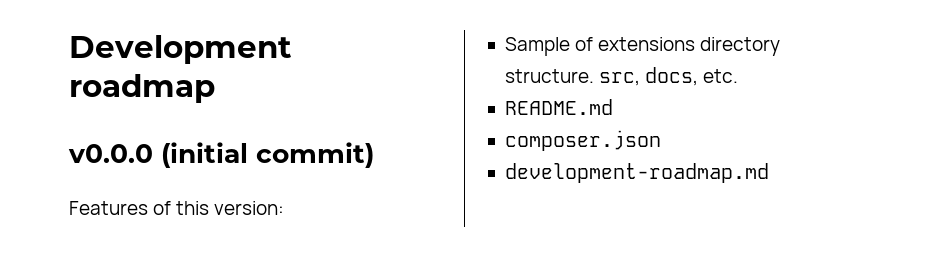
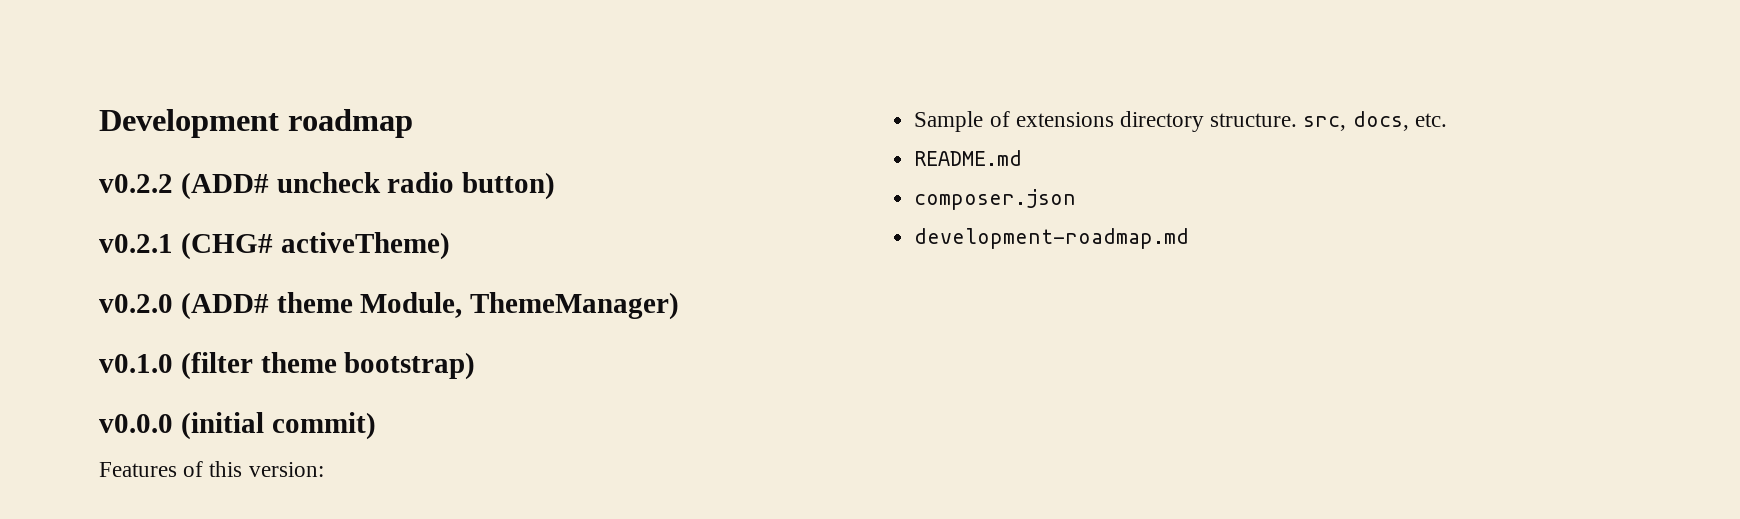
(215, 88) none -> [99,172,556,200] [99,232,450,260] [99,292,680,320] [99,352,476,380] // v0.2.2 (ADD# uncheck radio button) // v0.2.1 (CHG# activeTheme) // v0.2.0 (ADD# theme Module, ThemeManager) // v0.1.0 (filter theme bootstrap)

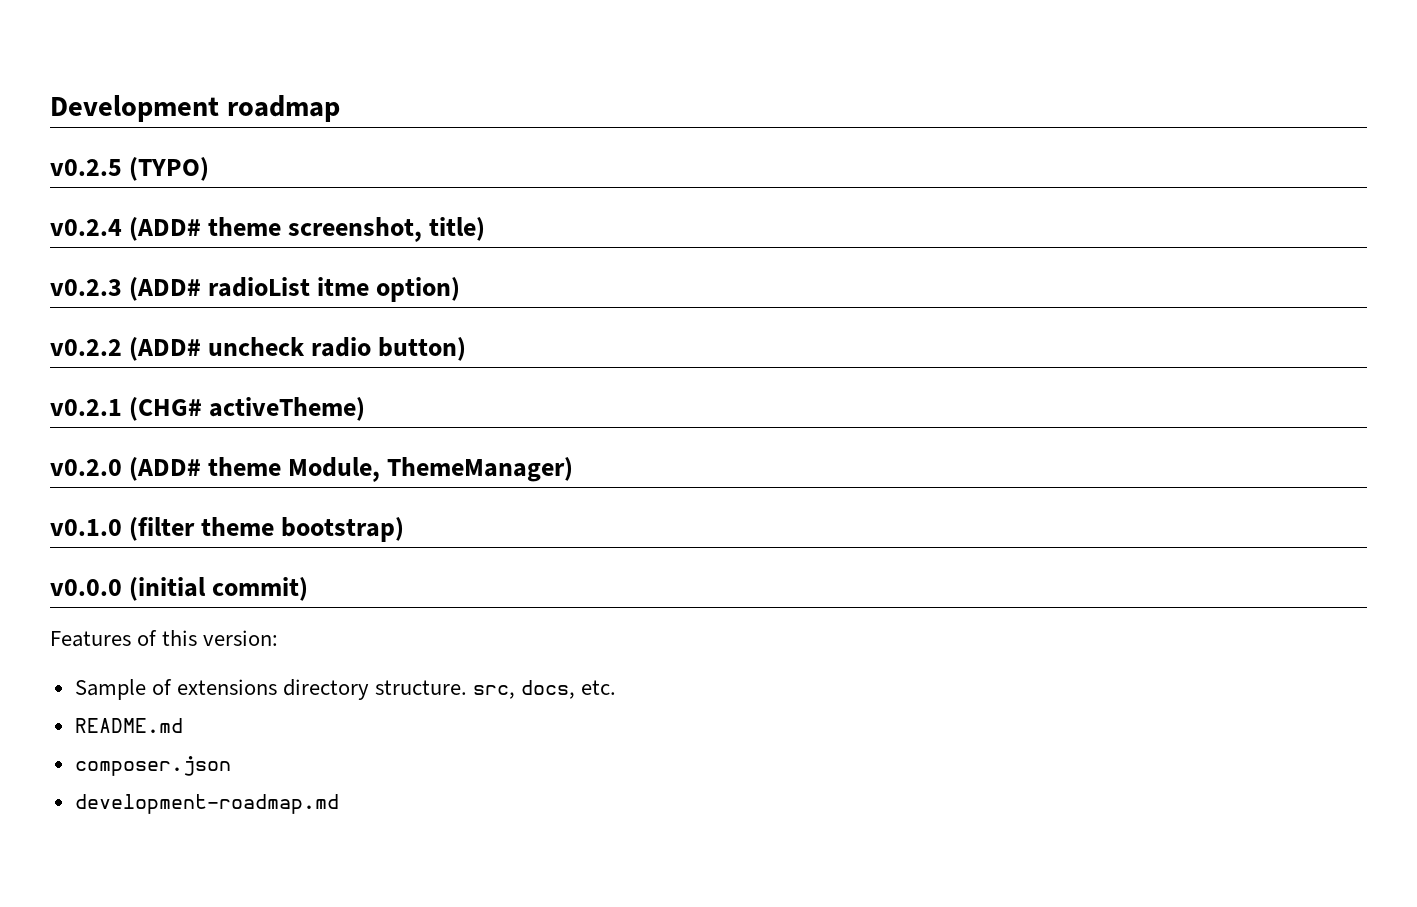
(413, 123) none -> [50,157,210,181] [50,217,486,242] [50,277,461,302] // v0.2.5 (TYPO) // v0.2.4 (ADD# theme screenshot, title) // v0.2.3 (ADD# radioList itme option)

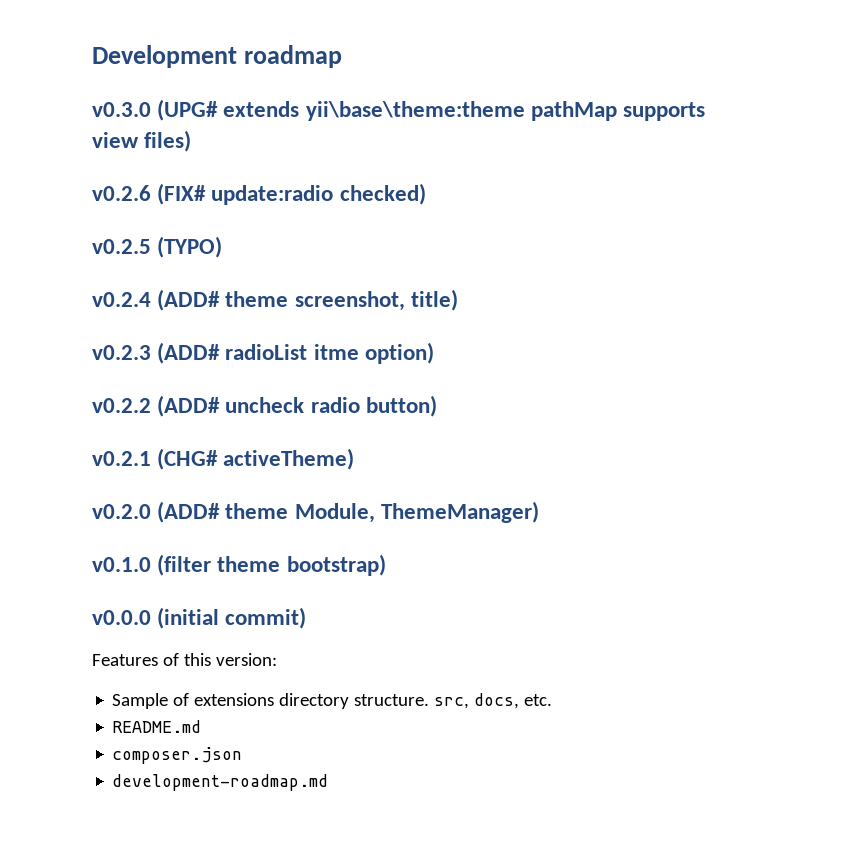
(340, 108) none -> [92,99,706,121] [92,130,192,152] [92,183,426,205] // v0.3.0 (UPG# extends yii\base\theme:theme pathMap supports view files) // v0.2.6 (FIX# update:radio checked)

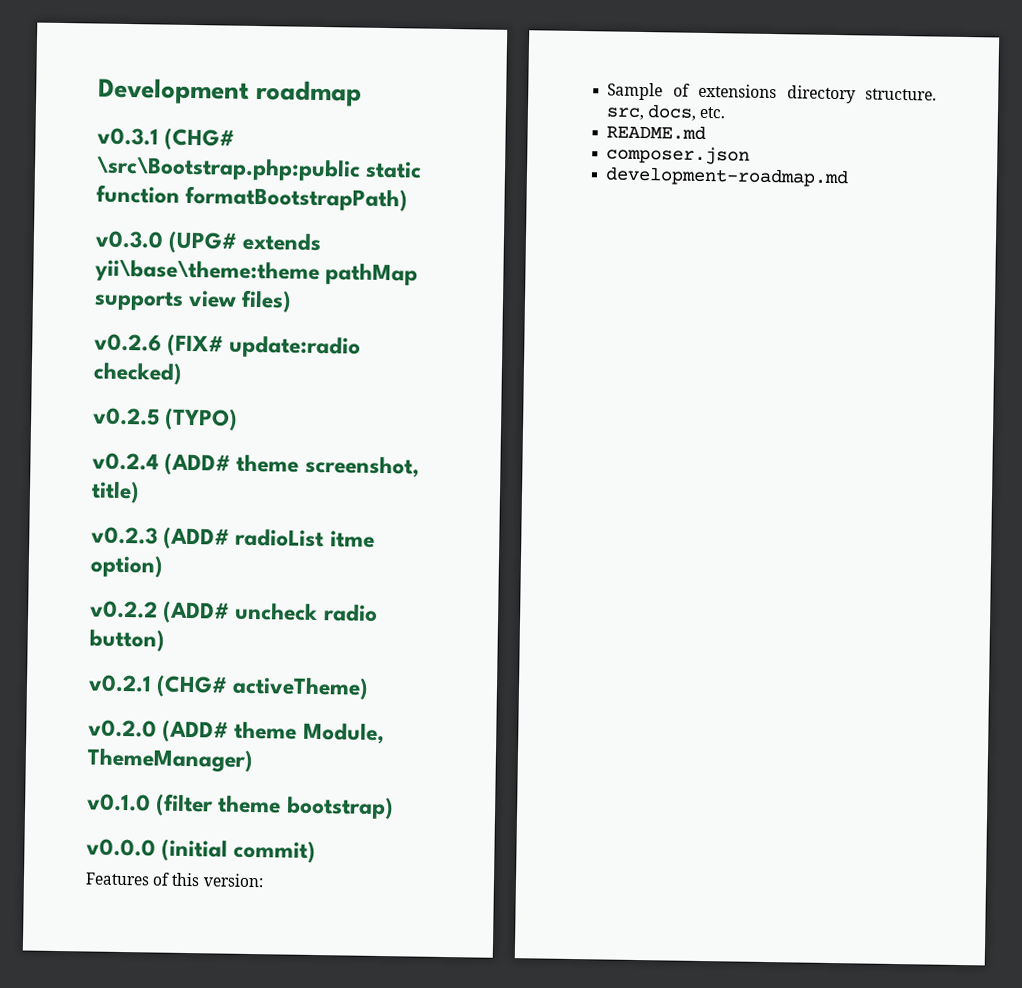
(343, 56) none -> [97,127,236,151] [96,156,423,182] [96,184,409,212] // v0.3.1 (CHG# \src\Bootstrap.php:public static function formatBootstrapPath)

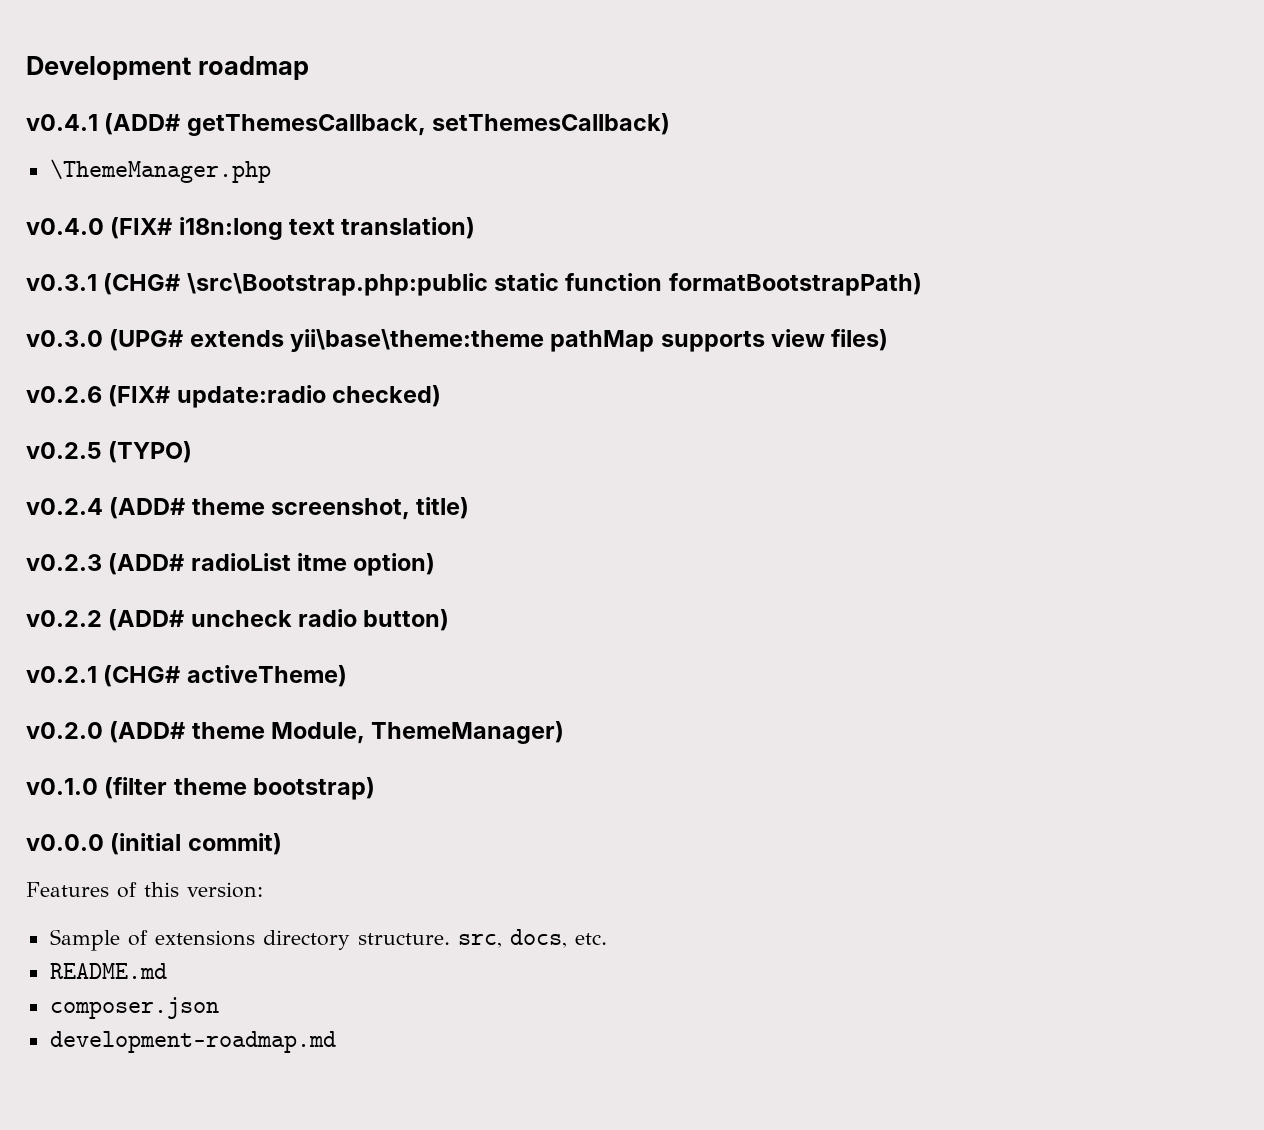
(363, 93) none -> [26,113,671,136] [49,159,271,183] [26,217,476,240] // v0.4.1 (ADD# getThemesCallback, setThemesCallback) // \ThemeManager.php // v0.4.0 (FIX# i18n:long text translation)

